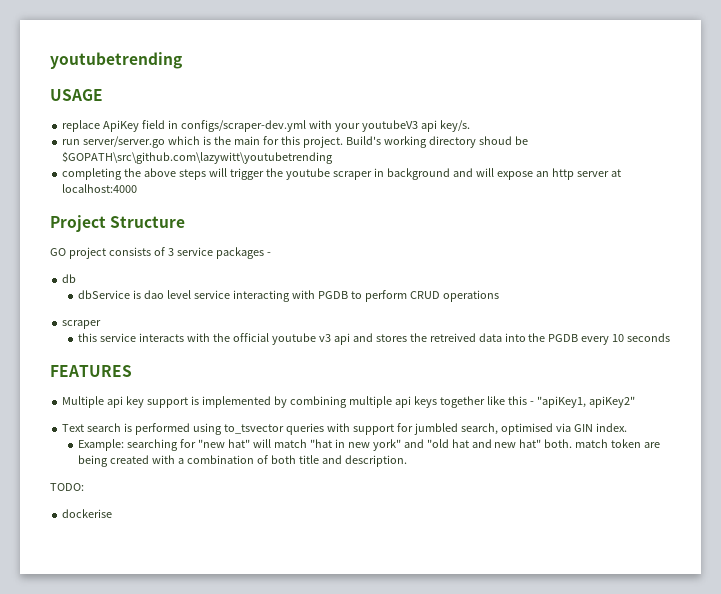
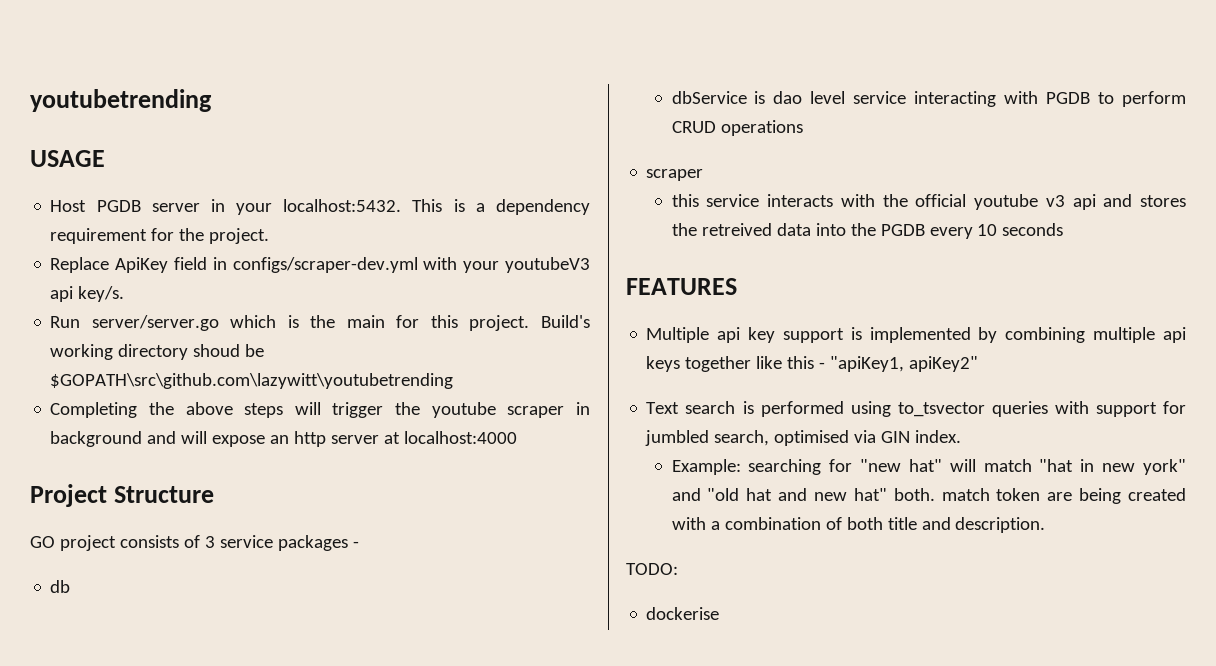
[62,120,101,132] replace -> [50,199,590,215] [50,228,270,244] [50,257,110,273] Host PGDB server in your localhost:5432. This is a dependency requirement for the project. // Replace
[62,139,81,145] run -> [50,316,81,328] Run
[62,168,123,180] completing -> [50,402,138,418] Completing

